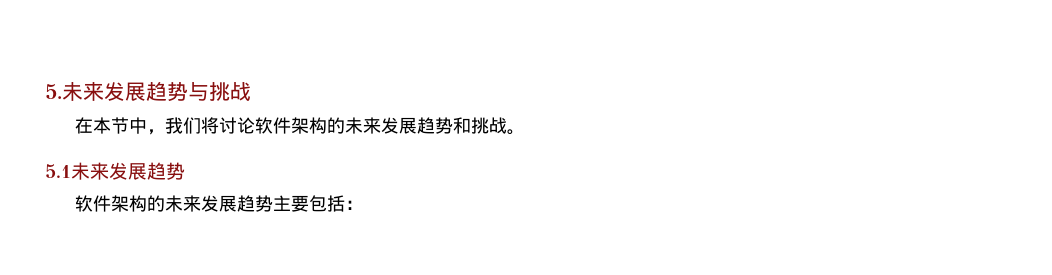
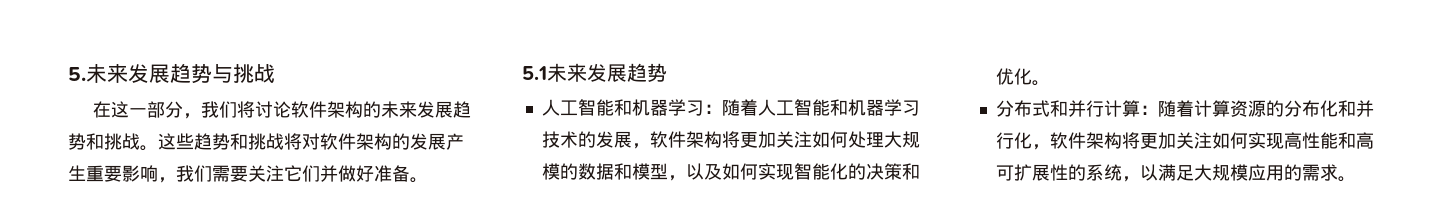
[93,117,148,134] 本节中 -> [111,101,184,118] 这一部分
[45,162,185,180] [75,195,364,212] // 5.1未来发展趋势 // 软件架构的未来发展趋势主要包括： -> [158,133,464,150] [68,165,428,183] [522,63,667,82] [541,99,920,116] [541,131,920,149] [541,163,920,181] [995,68,1050,86] [995,100,1374,117] [995,132,1374,150] [995,164,1356,182] 这些趋势和挑战将对软件架构的发展产生重要影响，我们需要关注它们并做好准备。 // 5.1未来发展趋势 // 人工智能和机器学习：随着人工智能和机器学习技术的发展，软件架构将更加关注如何处理大规模的数据和模型，以及如何实现智能化的决策和优化。 // 分布式和并行计算：随着计算资源的分布化和并行化，软件架构将更加关注如何实现高性能和高可扩展性的系统，以满足大规模应用的需求。

